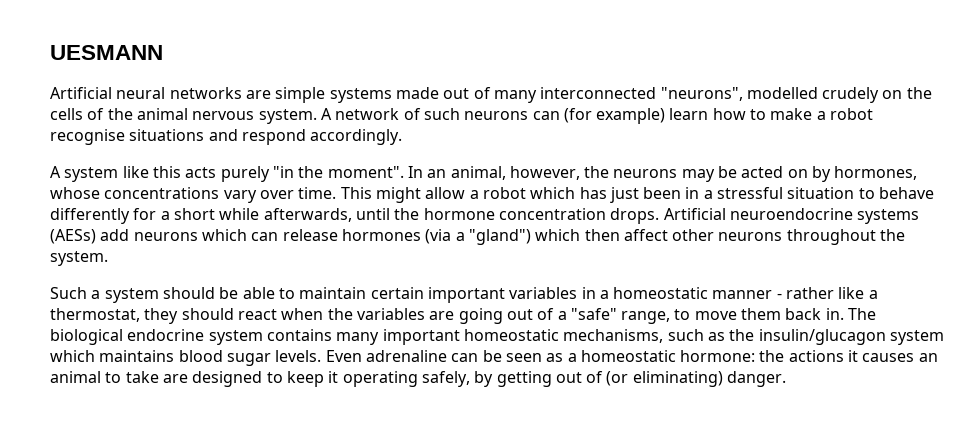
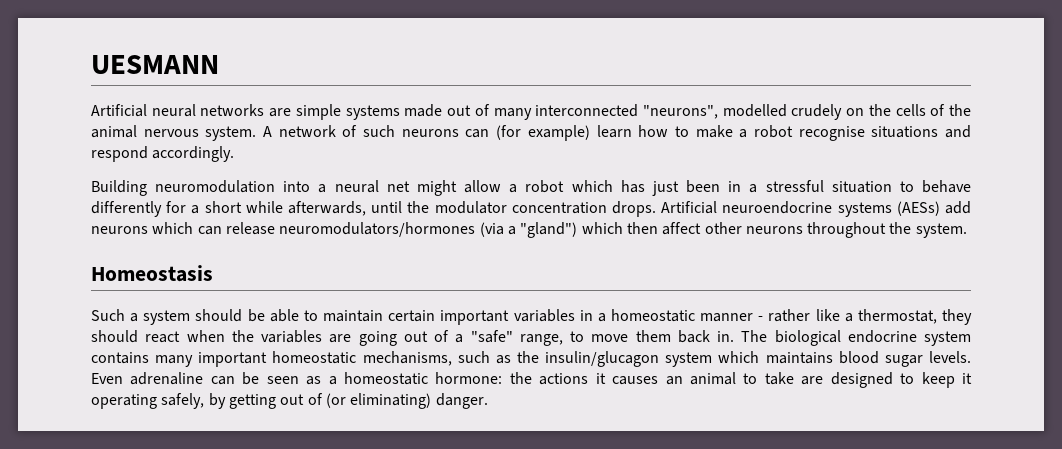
[50,166,918,182] [50,187,372,203] A system like this acts purely "in the moment". In an animal, however, the neurons may be acted on by hormones, whose concentrations vary over time. This -> [91,180,410,196] Building neuromodulation into a neural net
[423,208,495,220] hormone -> [434,201,507,214] modulator
[341,229,421,241] hormones -> [279,222,476,237] neuromodulators/hormones
(108, 258) none -> [91,265,213,282] // Homeostasis

